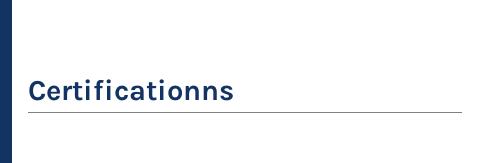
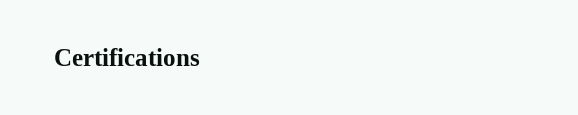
[28,79,234,101] Certificationns -> [54,48,200,66] Certifications

